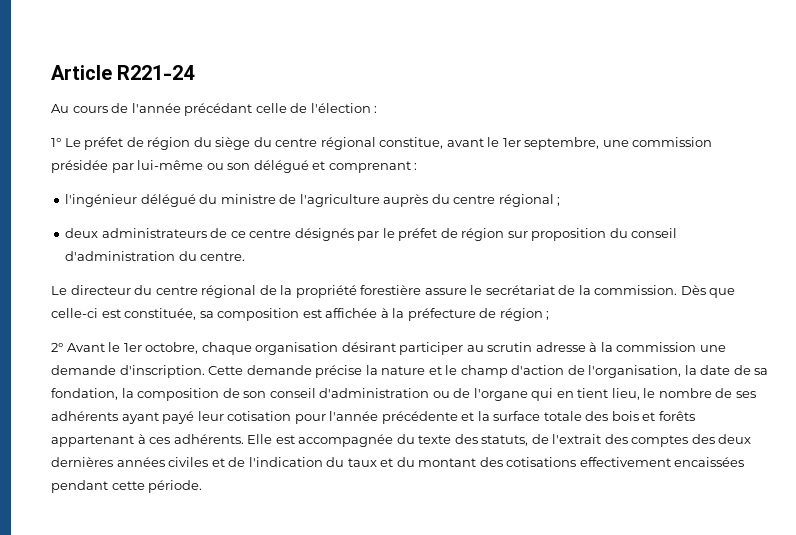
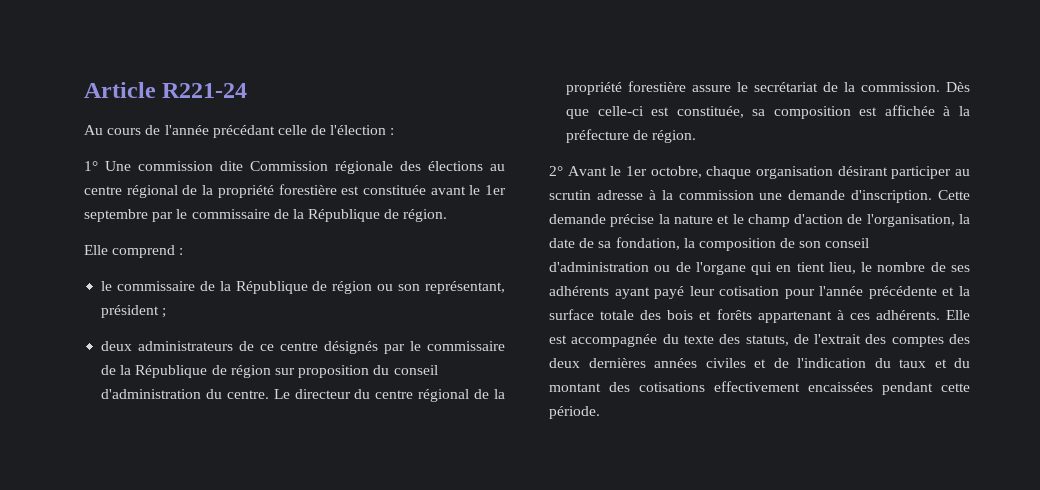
[64,137,713,150] [51,160,418,173] [65,194,554,207] Le préfet de région du siège du centre régional constitue, avant le 1er septembre, une commission présidée par lui-même ou son délégué et comprenant : // l'ingénieur délégué du ministre de l'agriculture auprès du centre régional -> [105,161,505,174] [84,184,506,198] [84,209,448,222] [84,245,184,258] [101,281,505,294] [101,305,160,318] Une commission dite Commission régionale des élections au centre régional de la propriété forestière est constituée avant le 1er septembre par le commissaire de la République de région. // Elle comprend : // le commissaire de la République de région ou son représentant, président
[398,228,438,241] préfet -> [426,341,505,351] [101,365,208,378] commissaire de la République
(246, 256) // -> (269, 394) none
[499,308,550,321] région ; -> [652,130,697,143] région.

